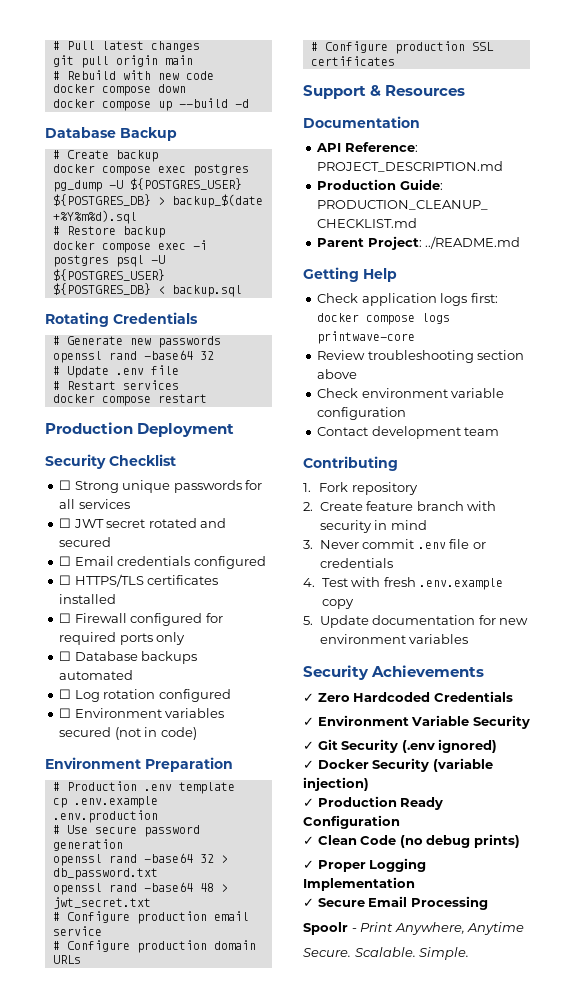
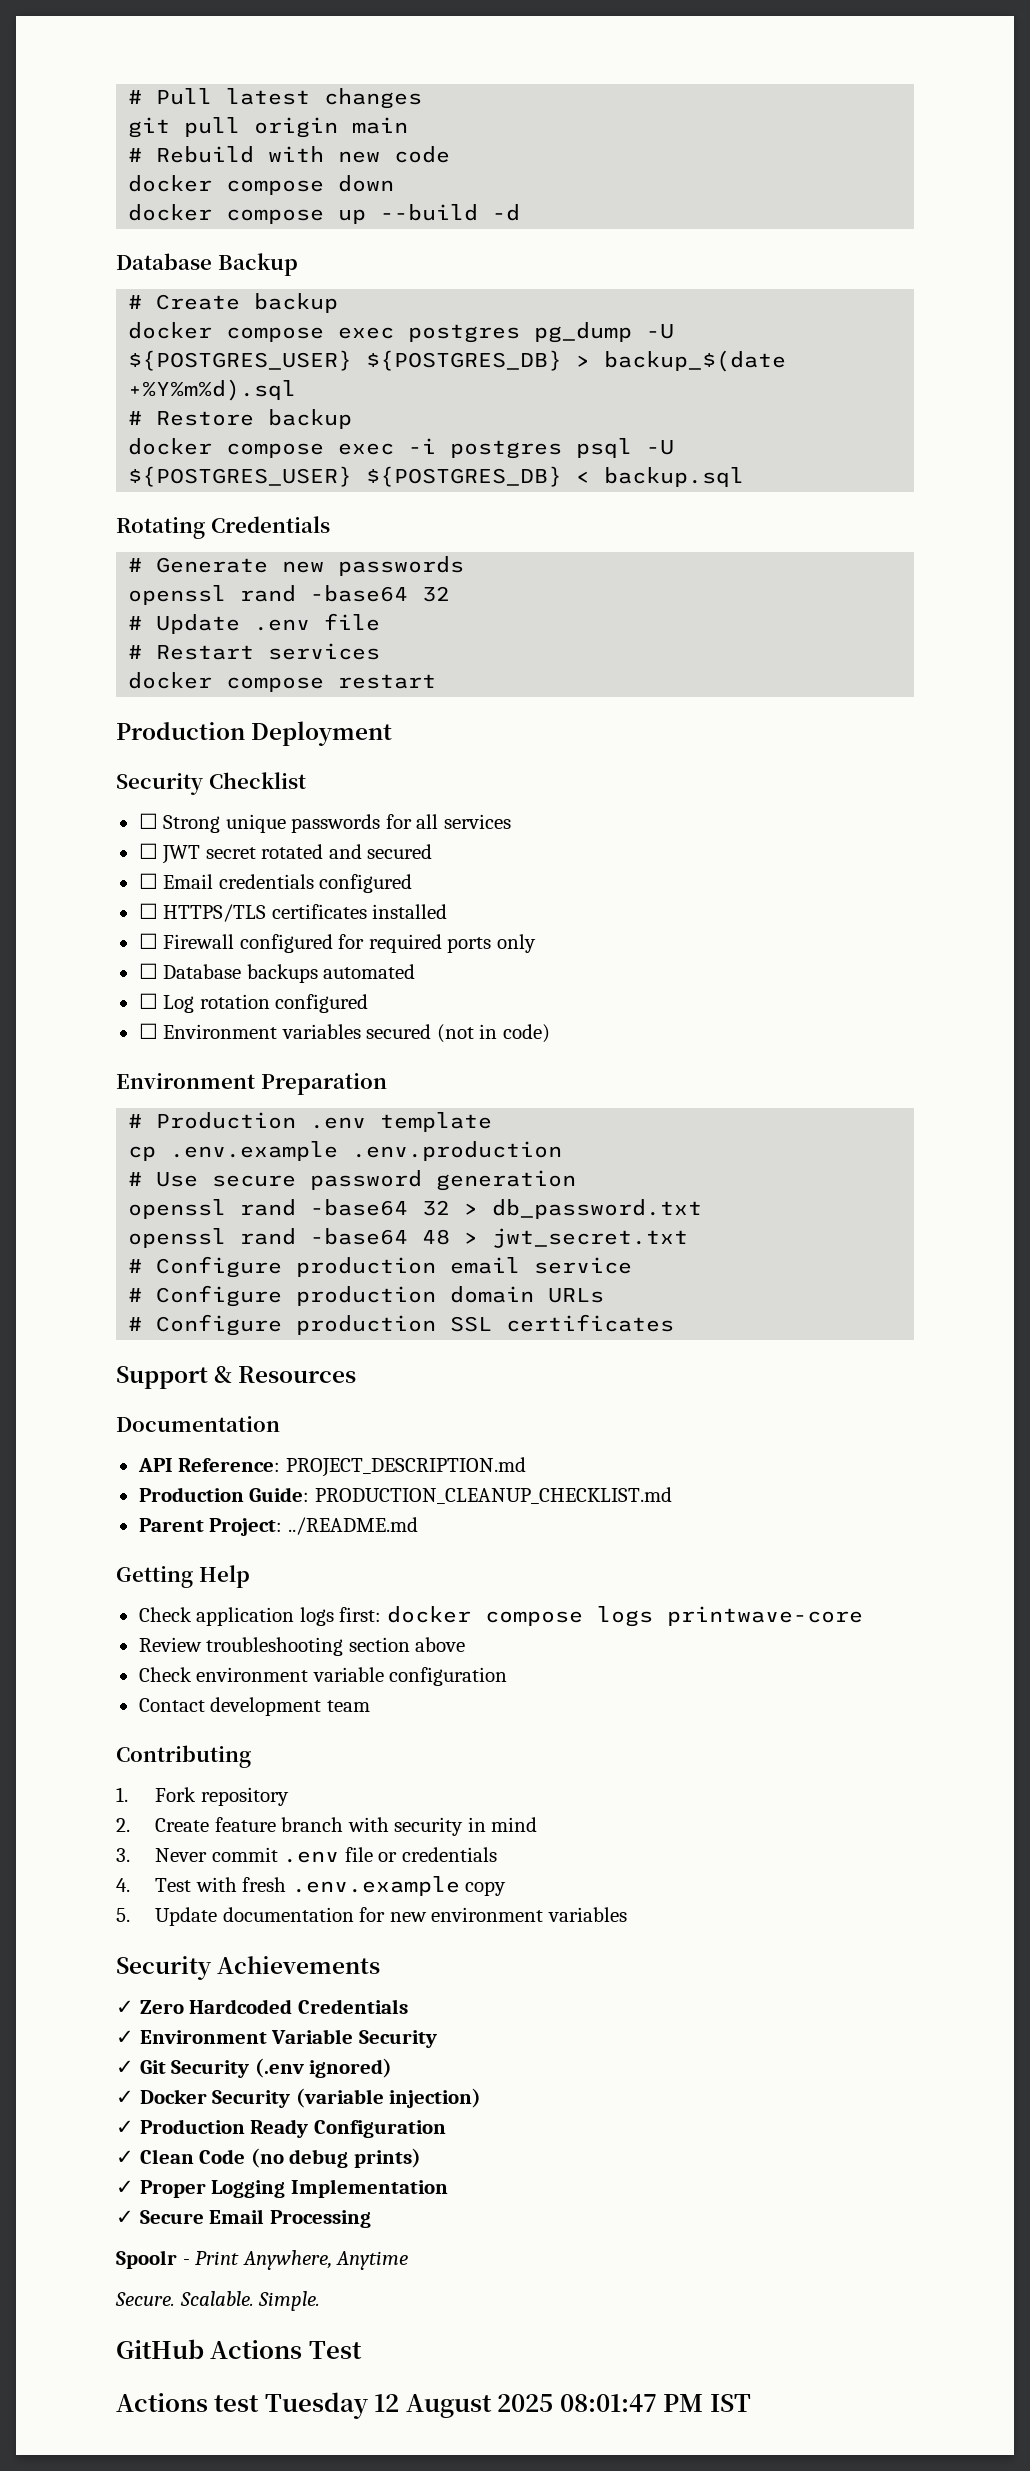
(470, 953) none -> [116,2339,362,2359] [116,2392,751,2419] // GitHub Actions Test // Actions test Tuesday 12 August 2025 08:01:47 PM IST

